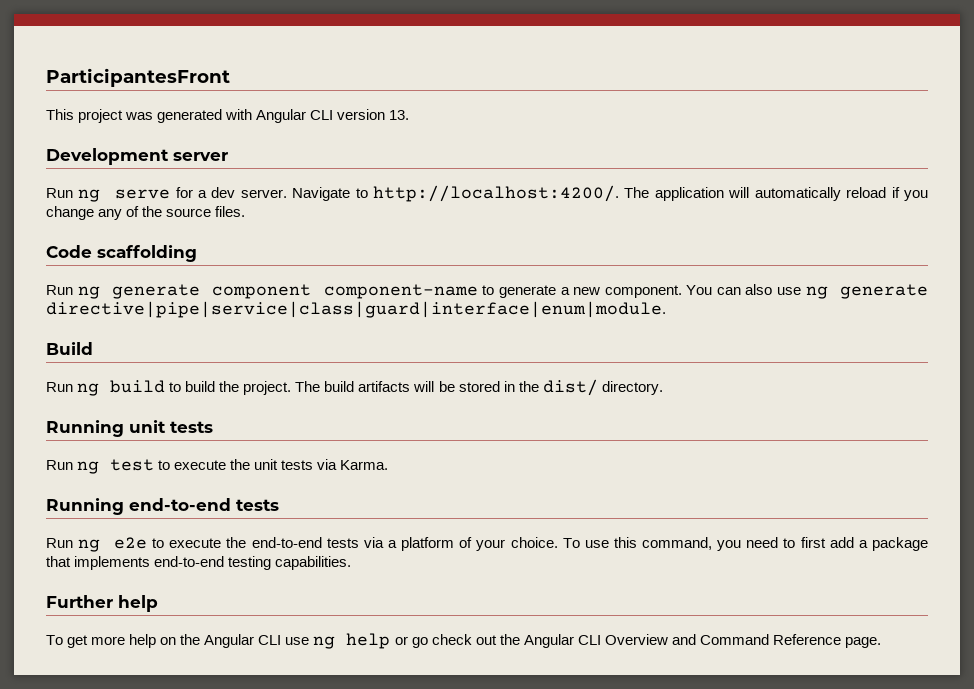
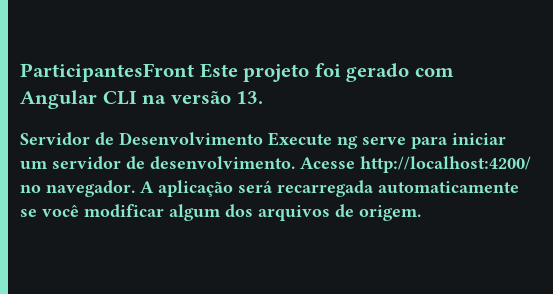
[46,109,410,123] [46,148,228,165] [46,185,929,202] [46,206,246,220] [46,245,197,262] [46,284,929,299] [46,301,666,318] [46,342,93,355] [46,379,663,396] [46,420,213,437] [46,459,389,474] [46,498,279,515] [46,537,928,552] [46,556,352,570] [46,595,158,612] [46,633,882,649] // This project was generated with Angular CLI version 13. // Development server // Run ng serve for a dev server. Navigate to http://localhost:4200/. The application will automatically reload if you change any of the source files. // Code scaffolding // Run ng generate component component-name to generate a new component. You can also use ng generate directive|pipe|service|class|guard|interface|enum|module. // Build // Run ng build to build the project. The build artifacts will be stored in the dist/ directory. // Running unit tests // Run ng test to execute the unit tests via Karma. // Running end-to-end tests // Run ng e2e to execute the end-to-end tests via a platform of your choice. To use this command, you need to first add a package that implements end-to-end testing capabilities. // Further help // To get more help on the Angular CLI use ng help or go check out the Angular CLI Overview and Command Reference page. -> [199,63,454,82] [20,90,264,109] [20,132,506,149] [20,156,531,173] [20,180,519,197] [20,204,421,221] Este projeto foi gerado com Angular CLI na versão 13. // Servidor de Desenvolvimento Execute ng serve para iniciar um servidor de desenvolvimento. Acesse http://localhost:4200/ no navegador. A aplicação será recarregada automaticamente se você modificar algum dos arquivos de origem.

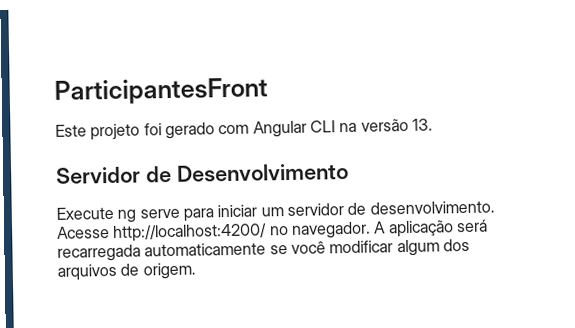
(194, 72) none -> (268, 91) //
(263, 138) none -> (349, 172) //

